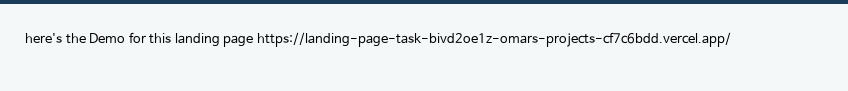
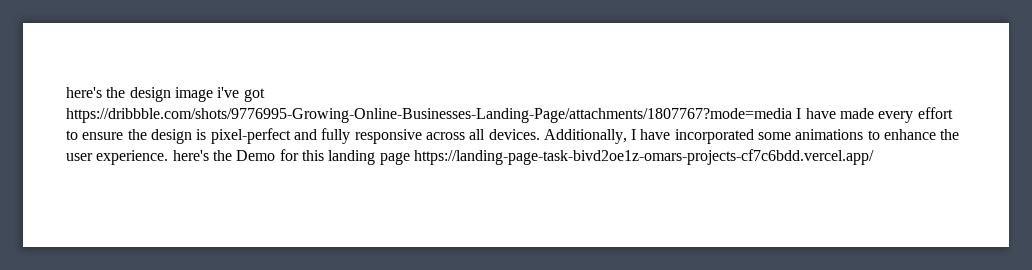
[25,33,86,44] here's the -> [66,87,265,102] [66,107,953,123] [66,128,960,144] [66,150,232,165] here's the design image i've got https://dribbble.com/shots/9776995-Growing-Online-Businesses-Landing-Page/attachments/1807767?mode=media I have made every effort to ensure the design is pixel-perfect and fully responsive across all devices. Additionally, I have incorporated some animations to enhance the user experience. here's the

